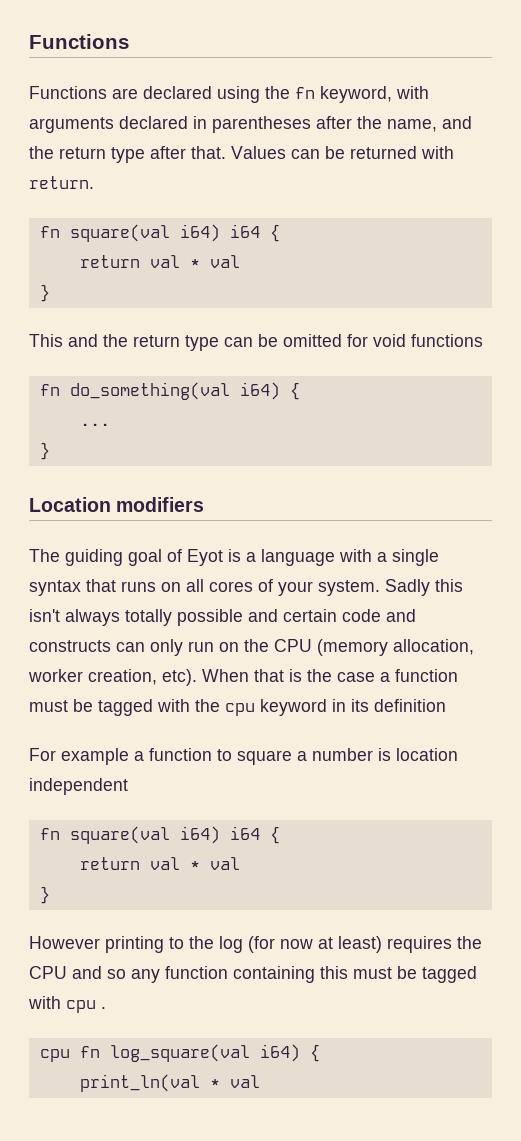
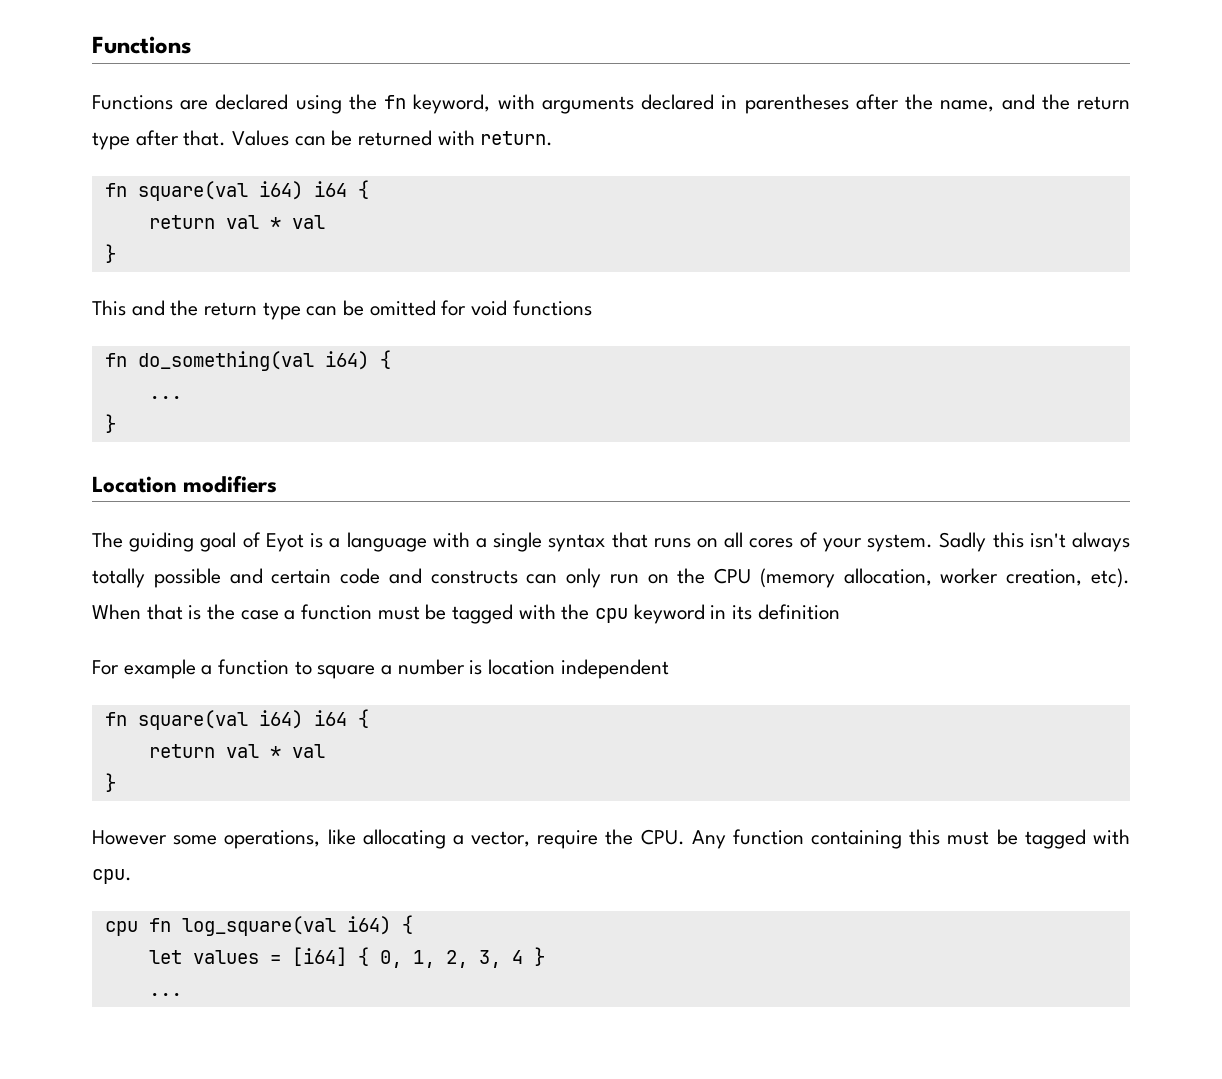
[105,936,482,953] [29,966,160,983] printing to the log (for now at least) requires the CPU and so any -> [173,829,726,849] some operations, like allocating a vector, require the CPU. Any
[66,1000,106,1013] cpu . -> [92,869,132,884] cpu.
[79,1074,260,1092] print_ln(val * val -> [148,947,545,968] [148,993,182,996] let values = [i64] { 0, 1, 2, 3, 4 } // ...

